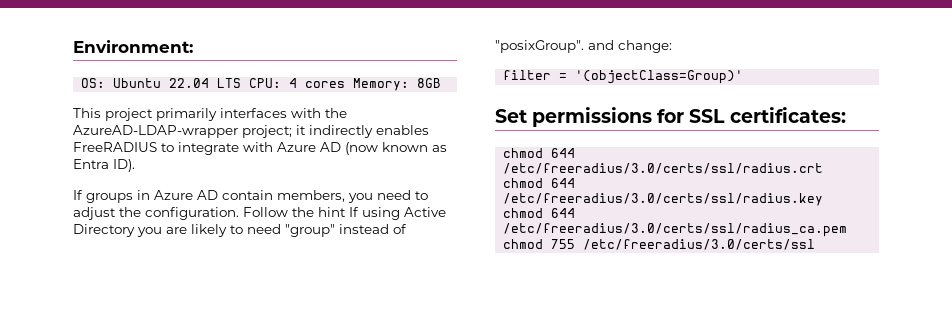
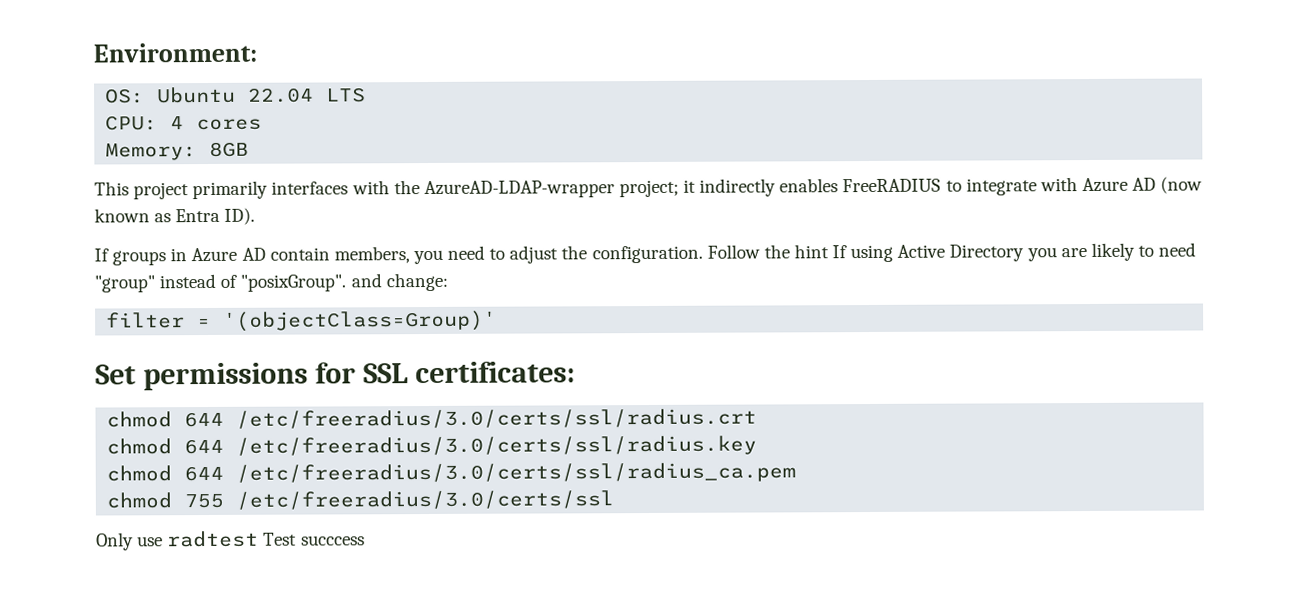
(242, 83) none -> (367, 95) //
(346, 84) none -> (263, 124) //
(816, 244) none -> [96,530,365,551] // Only use radtest Test succcess

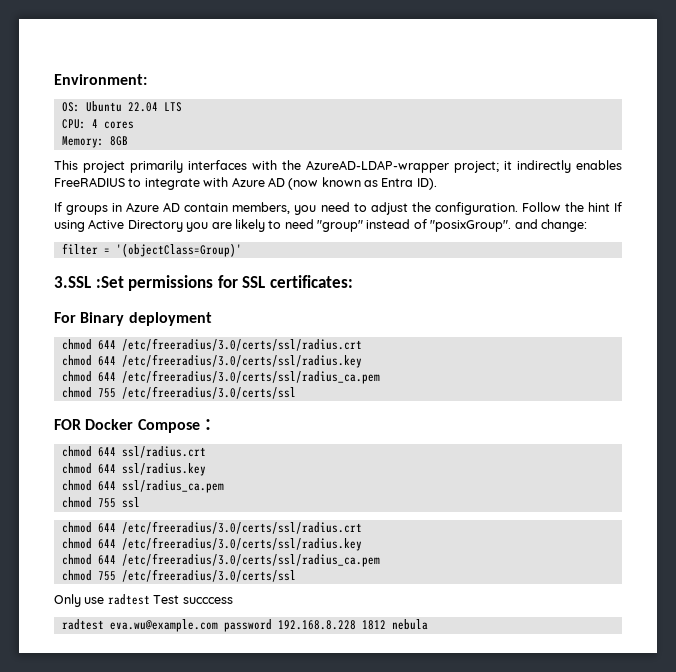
[95,364,136,385] Set -> [54,276,124,288] 3.SSL :Set
(575, 372) none -> [54,312,212,326] [61,338,362,351] [61,354,362,368] [61,370,380,384] [61,386,296,399] [54,419,216,433] [61,446,206,458] [61,463,206,476] [61,480,224,493] [61,497,140,508] // For Binary deployment // chmod 644 /etc/freeradius/3.0/certs/ssl/radius.crt // chmod 644 /etc/freeradius/3.0/certs/ssl/radius.key // chmod 644 /etc/freeradius/3.0/certs/ssl/radius_ca.pem // chmod 755 /etc/freeradius/3.0/certs/ssl // FOR Docker Compose： // chmod 644 ssl/radius.crt // chmod 644 ssl/radius.key // chmod 644 ssl/radius_ca.pem // chmod 755 ssl
(365, 540) none -> [61,619,428,632] // radtest eva.wu@example.com password 192.168.8.228 1812 nebula

